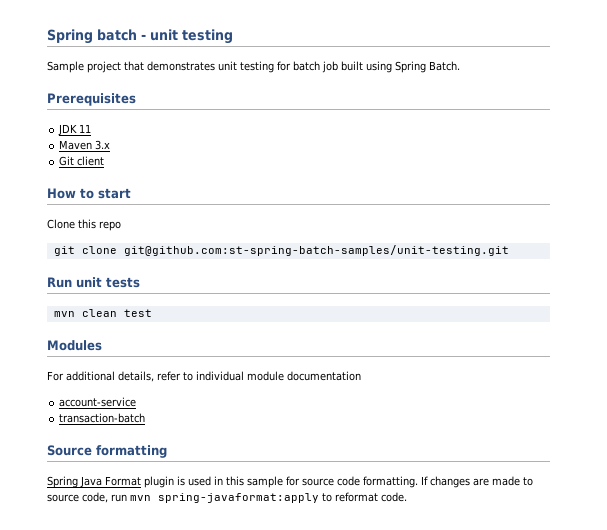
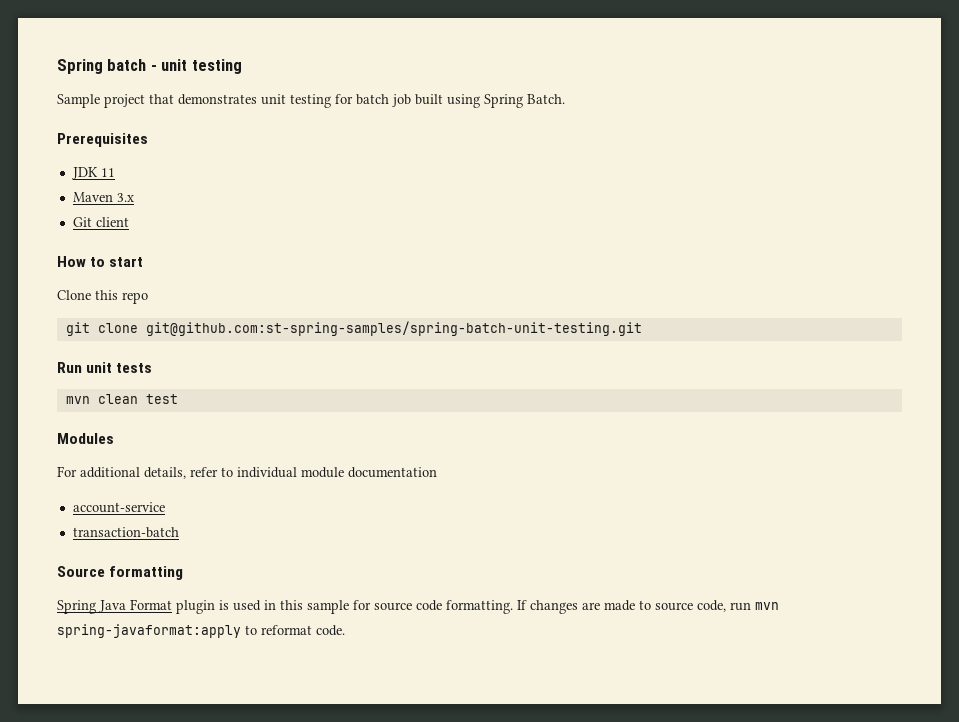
[123,245,509,256] git@github.com:st-spring-batch-samples/unit-testing.git -> [145,321,642,336] git@github.com:st-spring-samples/spring-batch-unit-testing.git

